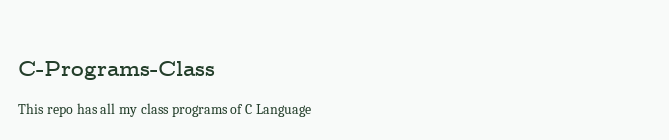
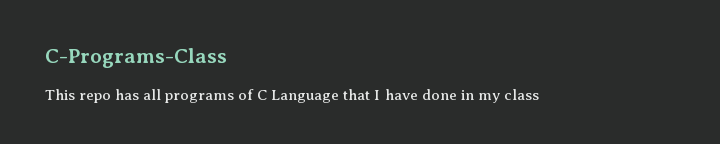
[119,103,169,117] my class -> (162, 94) none
(312, 110) none -> [343,89,539,103] that I have done in my class

